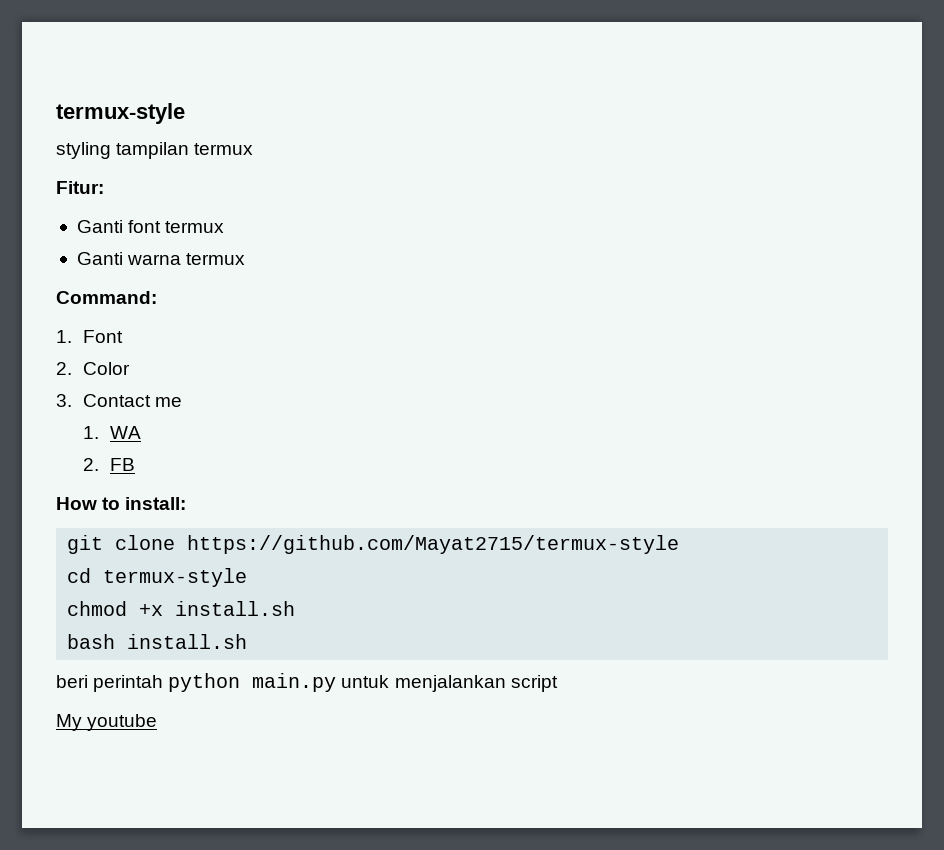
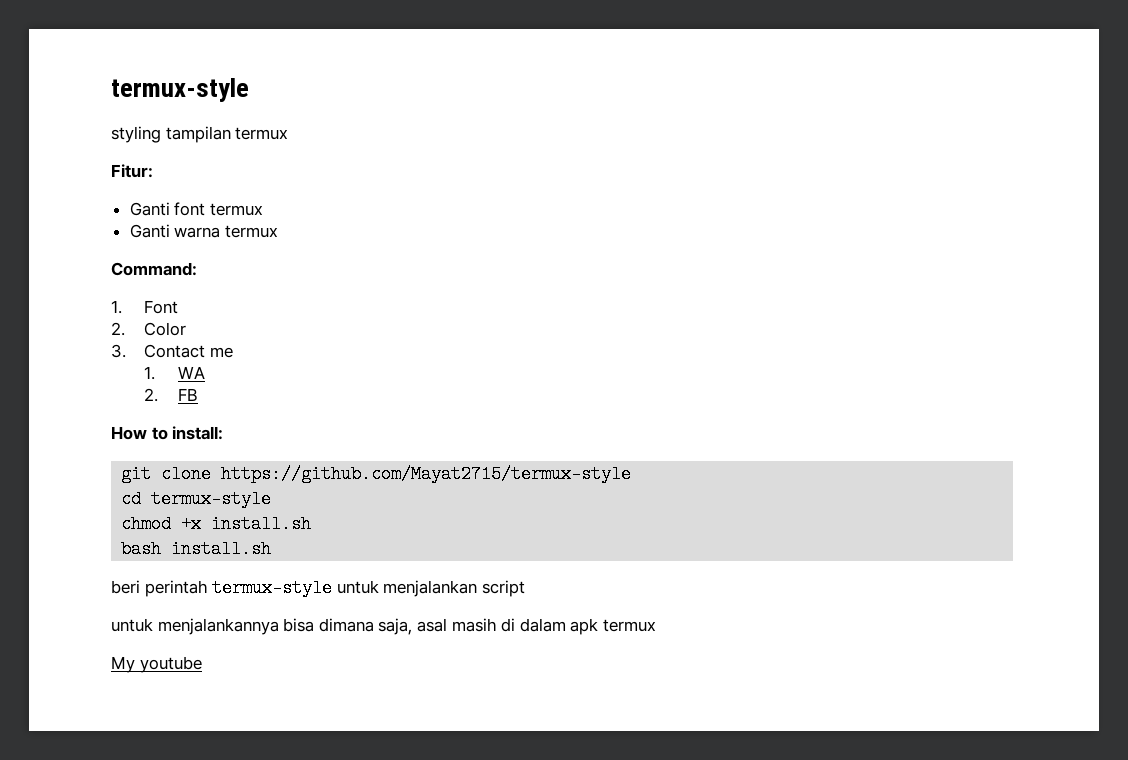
[168,673,337,692] python main.py -> [212,579,333,597] termux-style
(558, 683) none -> [111,618,656,635] // untuk menjalankannya bisa dimana saja, asal masih di dalam apk termux

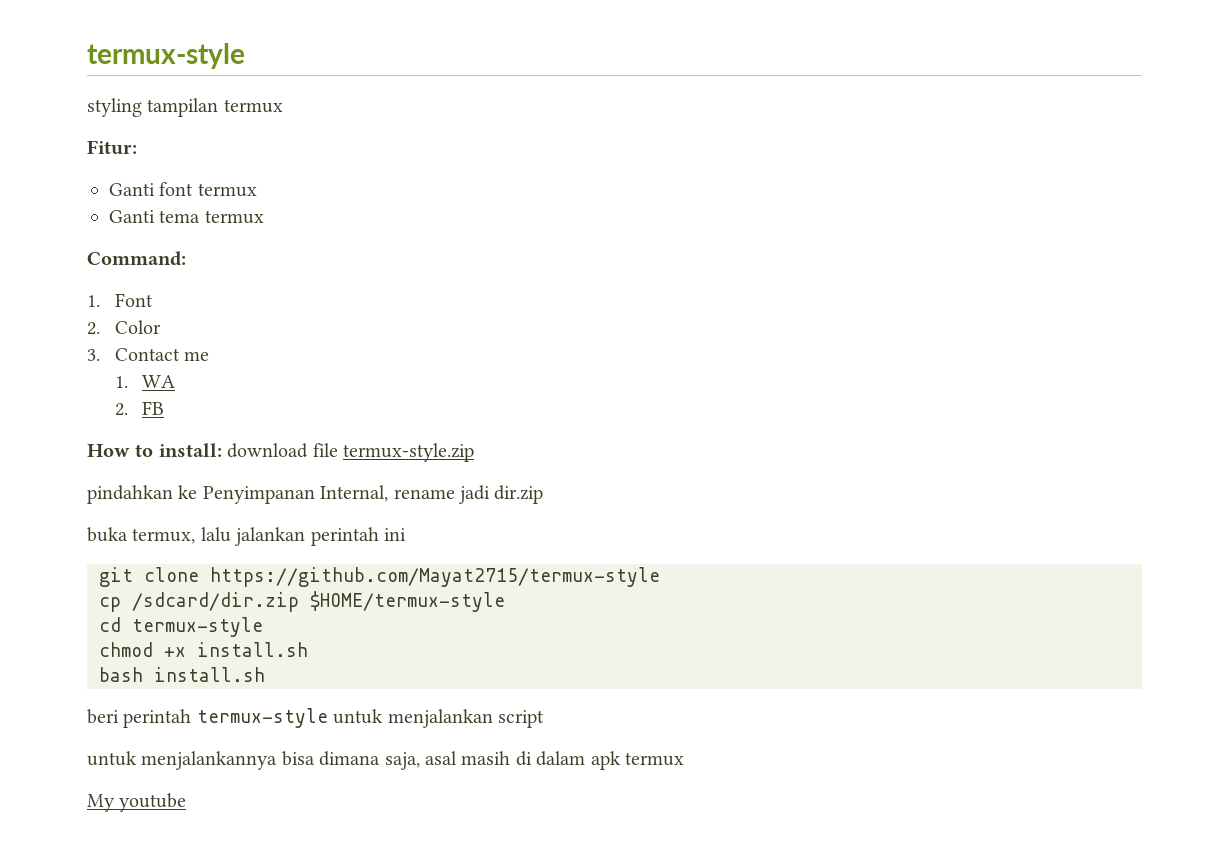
[174,227,221,238] warna -> [159,210,201,223] tema
(224, 433) none -> [227,443,474,462] [87,485,544,504] [87,527,406,546] download file termux-style.zip // pindahkan ke Penyimpanan Internal, rename jadi dir.zip // buka termux, lalu jalankan perintah ini
(632, 474) none -> [99,591,505,612] // cp /sdcard/dir.zip $HOME/termux-style

